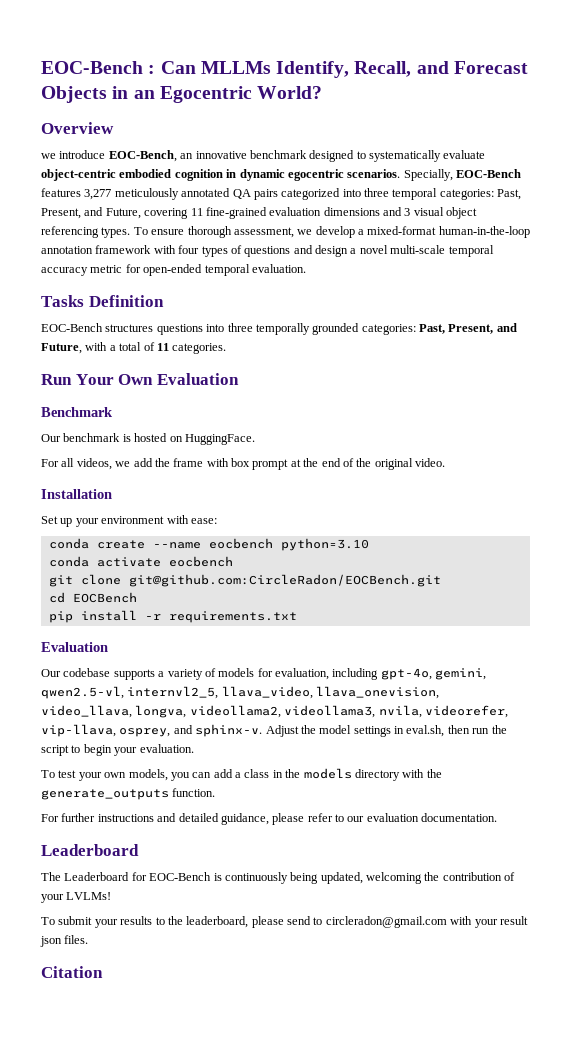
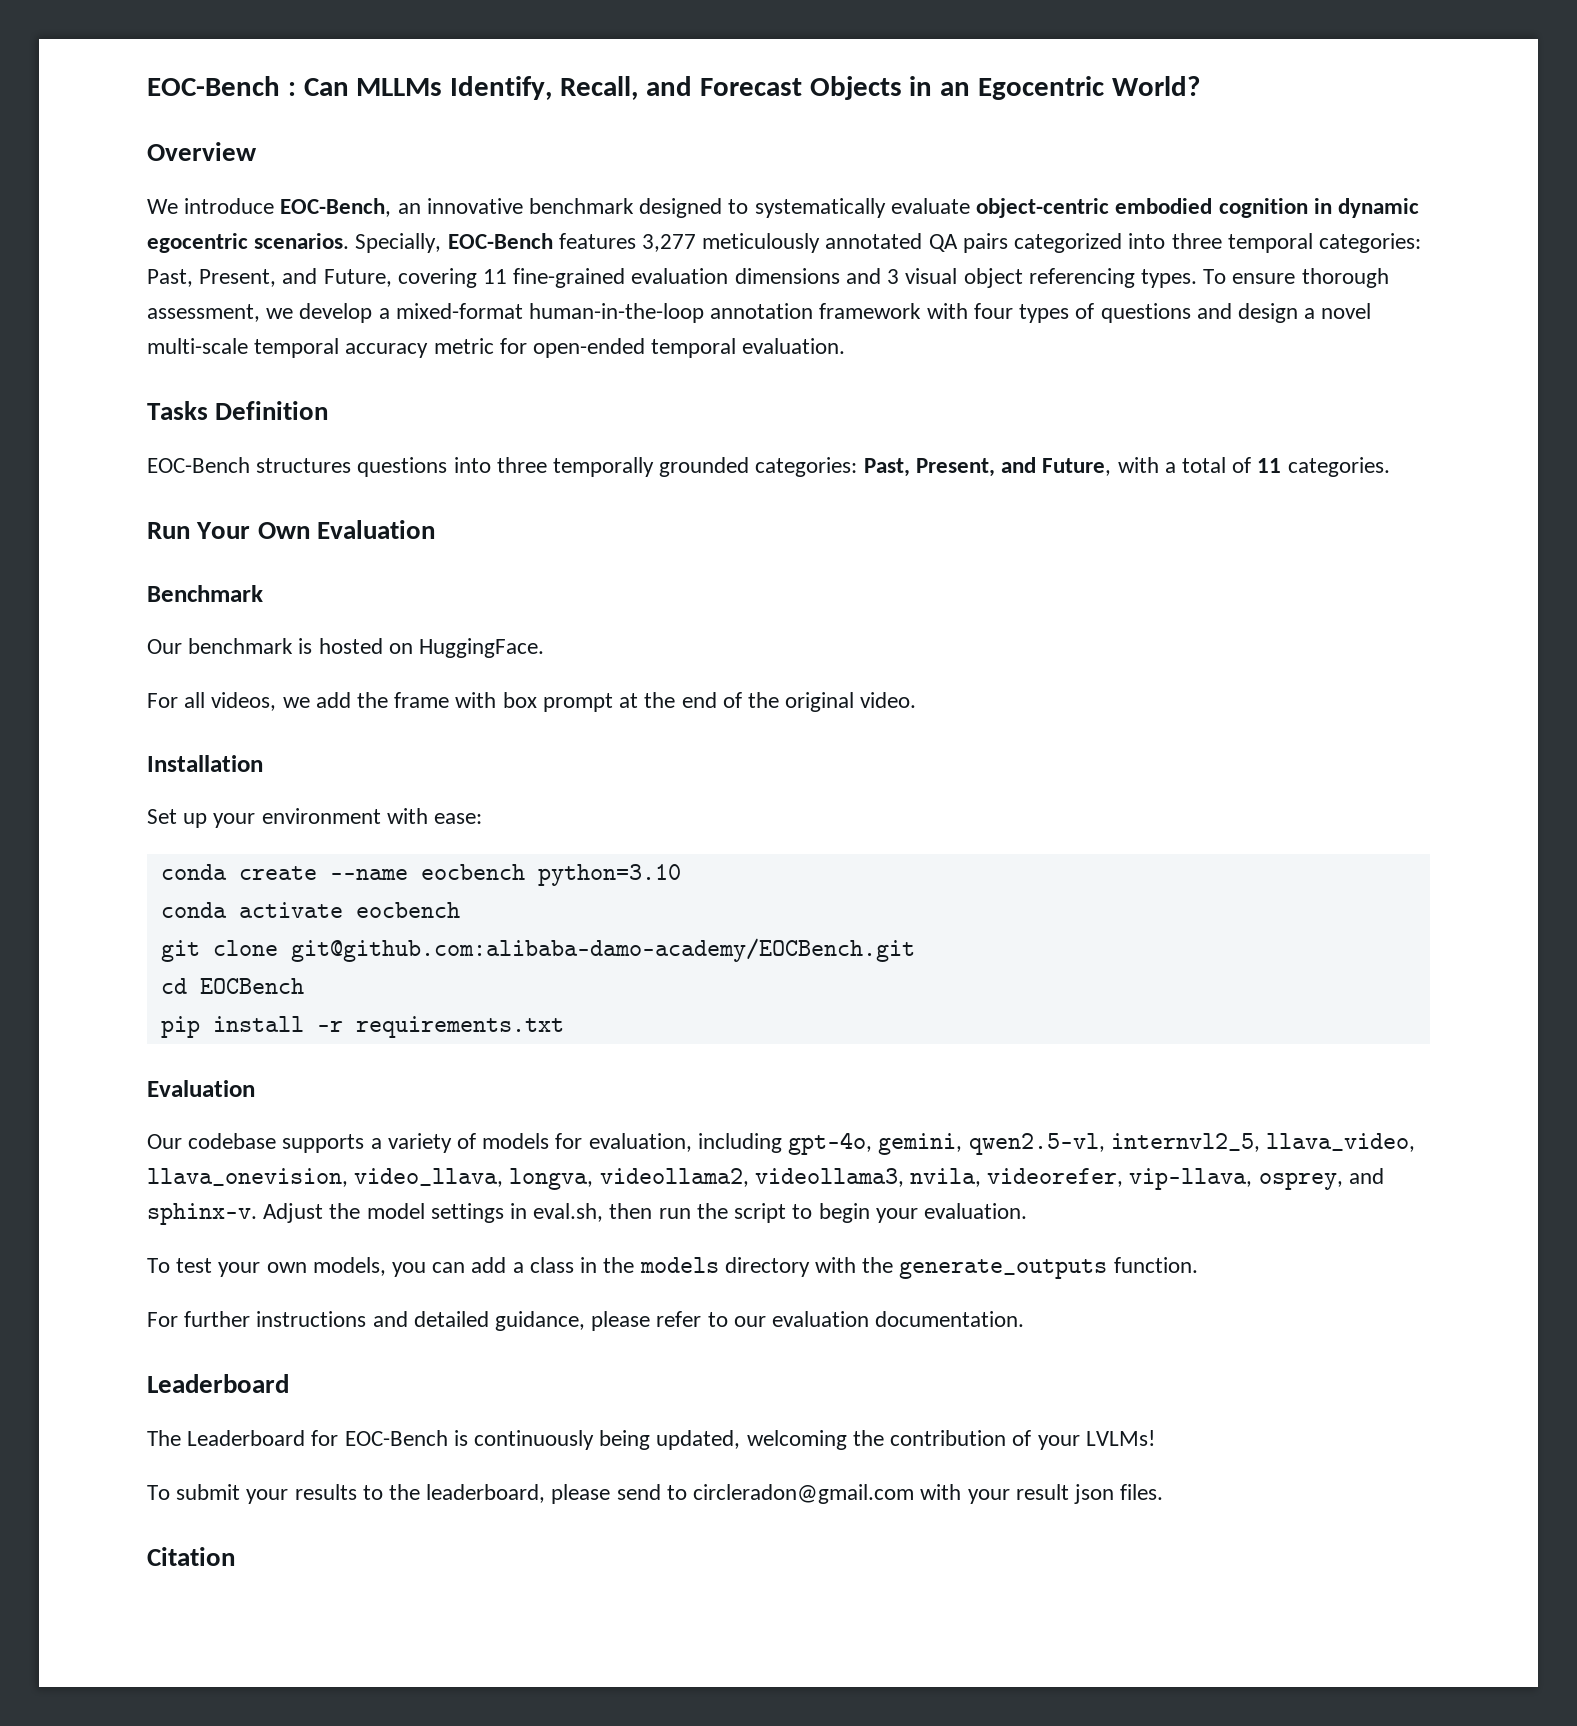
[41,153,56,159] we -> [147,199,178,214] We
[128,574,441,587] git@github.com:CircleRadon/EOCBench.git -> [290,938,915,962] git@github.com:alibaba-damo-academy/EOCBench.git

